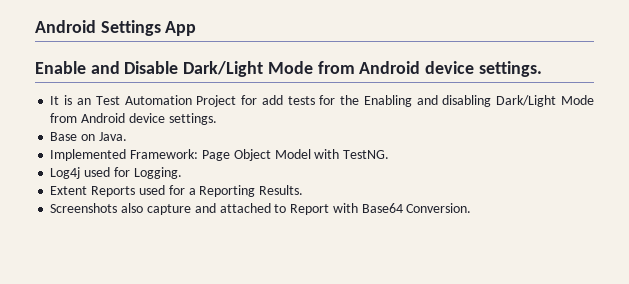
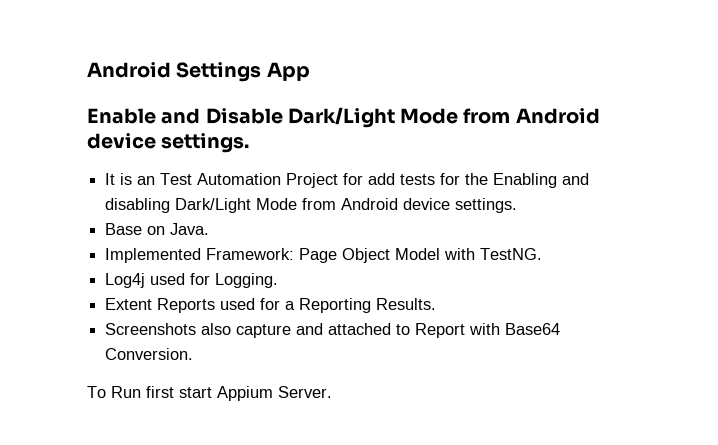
(472, 208) none -> [87,386,332,401] // To Run first start Appium Server.

